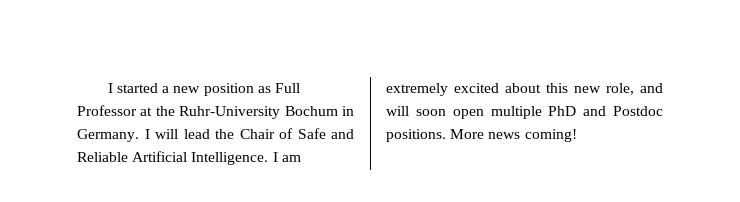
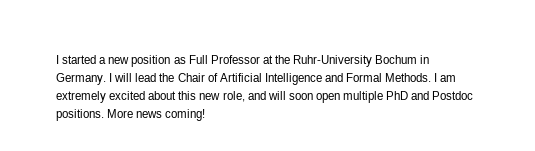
[297,128,354,139] [77,151,269,165] Safe and Reliable Artificial Intelligence. -> [219,73,432,85] Artificial Intelligence and Formal Methods.

